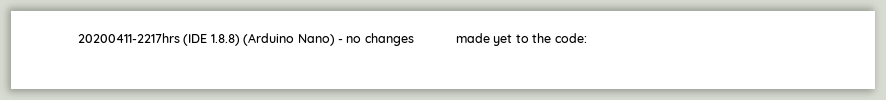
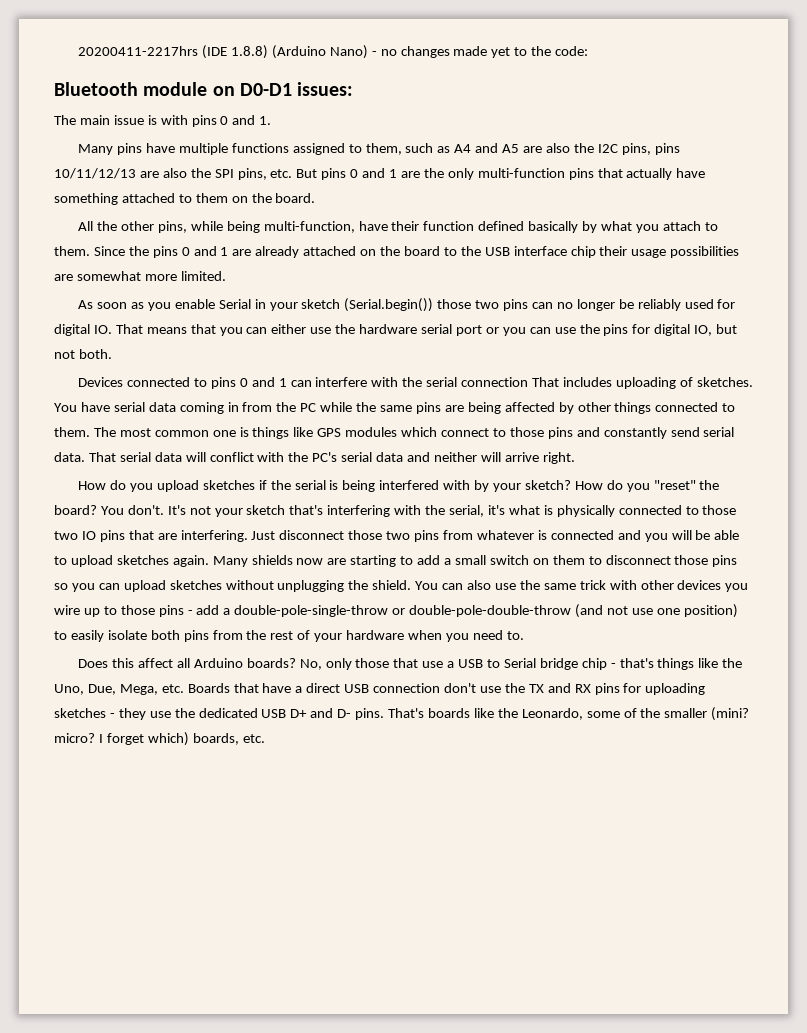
(587, 38) none -> [54,82,354,96] [54,115,272,127] [78,143,680,155] [54,168,706,180] [54,193,316,205] [78,221,718,233] [54,246,740,258] [54,271,226,281] [78,298,736,312] [54,324,738,336] [54,349,112,359] [78,377,753,389] [54,402,736,414] [54,427,735,439] [54,452,575,464] [78,480,720,492] [54,505,737,517] [54,530,740,542] [54,555,738,567] [54,580,749,592] [54,604,738,618] [54,630,524,642] [78,658,743,670] [54,683,706,695] [54,707,750,721] [54,732,265,746] // Bluetooth module on D0-D1 issues: // The main issue is with pins 0 and 1. // Many pins have multiple functions assigned to them, such as A4 and A5 are also the I2C pins, pins 10/11/12/13 are also the SPI pins, etc. But pins 0 and 1 are the only multi-function pins that actually have something attached to them on the board. // All the other pins, while being multi-function, have their function defined basically by what you attach to them. Since the pins 0 and 1 are already attached on the board to the USB interface chip their usage possibilities are somewhat more limited. // As soon as you enable Serial in your sketch (Serial.begin()) those two pins can no longer be reliably used for digital IO. That means that you can either use the hardware serial port or you can use the pins for digital IO, but not both. // Devices connected to pins 0 and 1 can interfere with the serial connection That includes uploading of sketches. You have serial data coming in from the PC while the same pins are being affected by other things connected to them. The most common one is things like GPS modules which connect to those pins and constantly send serial data. That serial data will conflict with the PC's serial data and neither will arrive right. // How do you upload sketches if the serial is being interfered with by your sketch? How do you "reset" the board? You don't. It's not your sketch that's interfering with the serial, it's what is physically connected to those two IO pins that are interfering. Just disconnect those two pins from whatever is connected and you will be able to upload sketches again. Many shields now are starting to add a small switch on them to disconnect those pins so you can upload sketches without unplugging the shield. You can also use the same trick with other devices you wire up to those pins - add a double-pole-single-throw or double-pole-double-throw (and not use one position) to easily isolate both pins from the rest of your hardware when you need to. // Does this affect all Arduino boards? No, only those that use a USB to Serial bridge chip - that's things like the Uno, Due, Mega, etc. Boards that have a direct USB connection don't use the TX and RX pins for uploading sketches - they use the dedicated USB D+ and D- pins. That's boards like the Leonardo, some of the smaller (mini? micro? I forget which) boards, etc.

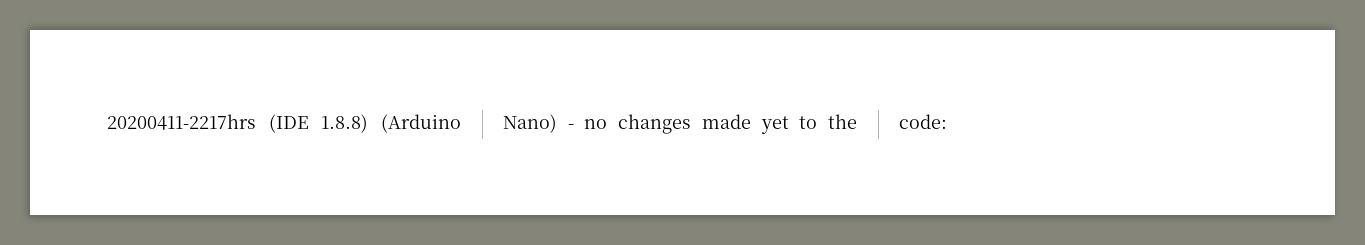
[54,82,354,96] [54,115,272,127] [78,143,680,155] [54,168,706,180] [54,193,316,205] [78,221,718,233] [54,246,740,258] [54,271,226,281] [78,298,736,312] [54,324,738,336] [54,349,112,359] [78,377,753,389] [54,402,736,414] [54,427,735,439] [54,452,575,464] [78,480,720,492] [54,505,737,517] [54,530,740,542] [54,555,738,567] [54,580,749,592] [54,604,738,618] [54,630,524,642] [78,658,743,670] [54,683,706,695] [54,707,750,721] [54,732,265,746] // Bluetooth module on D0-D1 issues: // The main issue is with pins 0 and 1. // Many pins have multiple functions assigned to them, such as A4 and A5 are also the I2C pins, pins 10/11/12/13 are also the SPI pins, etc. But pins 0 and 1 are the only multi-function pins that actually have something attached to them on the board. // All the other pins, while being multi-function, have their function defined basically by what you attach to them. Since the pins 0 and 1 are already attached on the board to the USB interface chip their usage possibilities are somewhat more limited. // As soon as you enable Serial in your sketch (Serial.begin()) those two pins can no longer be reliably used for digital IO. That means that you can either use the hardware serial port or you can use the pins for digital IO, but not both. // Devices connected to pins 0 and 1 can interfere with the serial connection That includes uploading of sketches. You have serial data coming in from the PC while the same pins are being affected by other things connected to them. The most common one is things like GPS modules which connect to those pins and constantly send serial data. That serial data will conflict with the PC's serial data and neither will arrive right. // How do you upload sketches if the serial is being interfered with by your sketch? How do you "reset" the board? You don't. It's not your sketch that's interfering with the serial, it's what is physically connected to those two IO pins that are interfering. Just disconnect those two pins from whatever is connected and you will be able to upload sketches again. Many shields now are starting to add a small switch on them to disconnect those pins so you can upload sketches without unplugging the shield. You can also use the same trick with other devices you wire up to those pins - add a double-pole-single-throw or double-pole-double-throw (and not use one position) to easily isolate both pins from the rest of your hardware when you need to. // Does this affect all Arduino boards? No, only those that use a USB to Serial bridge chip - that's things like the Uno, Due, Mega, etc. Boards that have a direct USB connection don't use the TX and RX pins for uploading sketches - they use the dedicated USB D+ and D- pins. That's boards like the Leonardo, some of the smaller (mini? micro? I forget which) boards, etc. -> (947, 121) none

